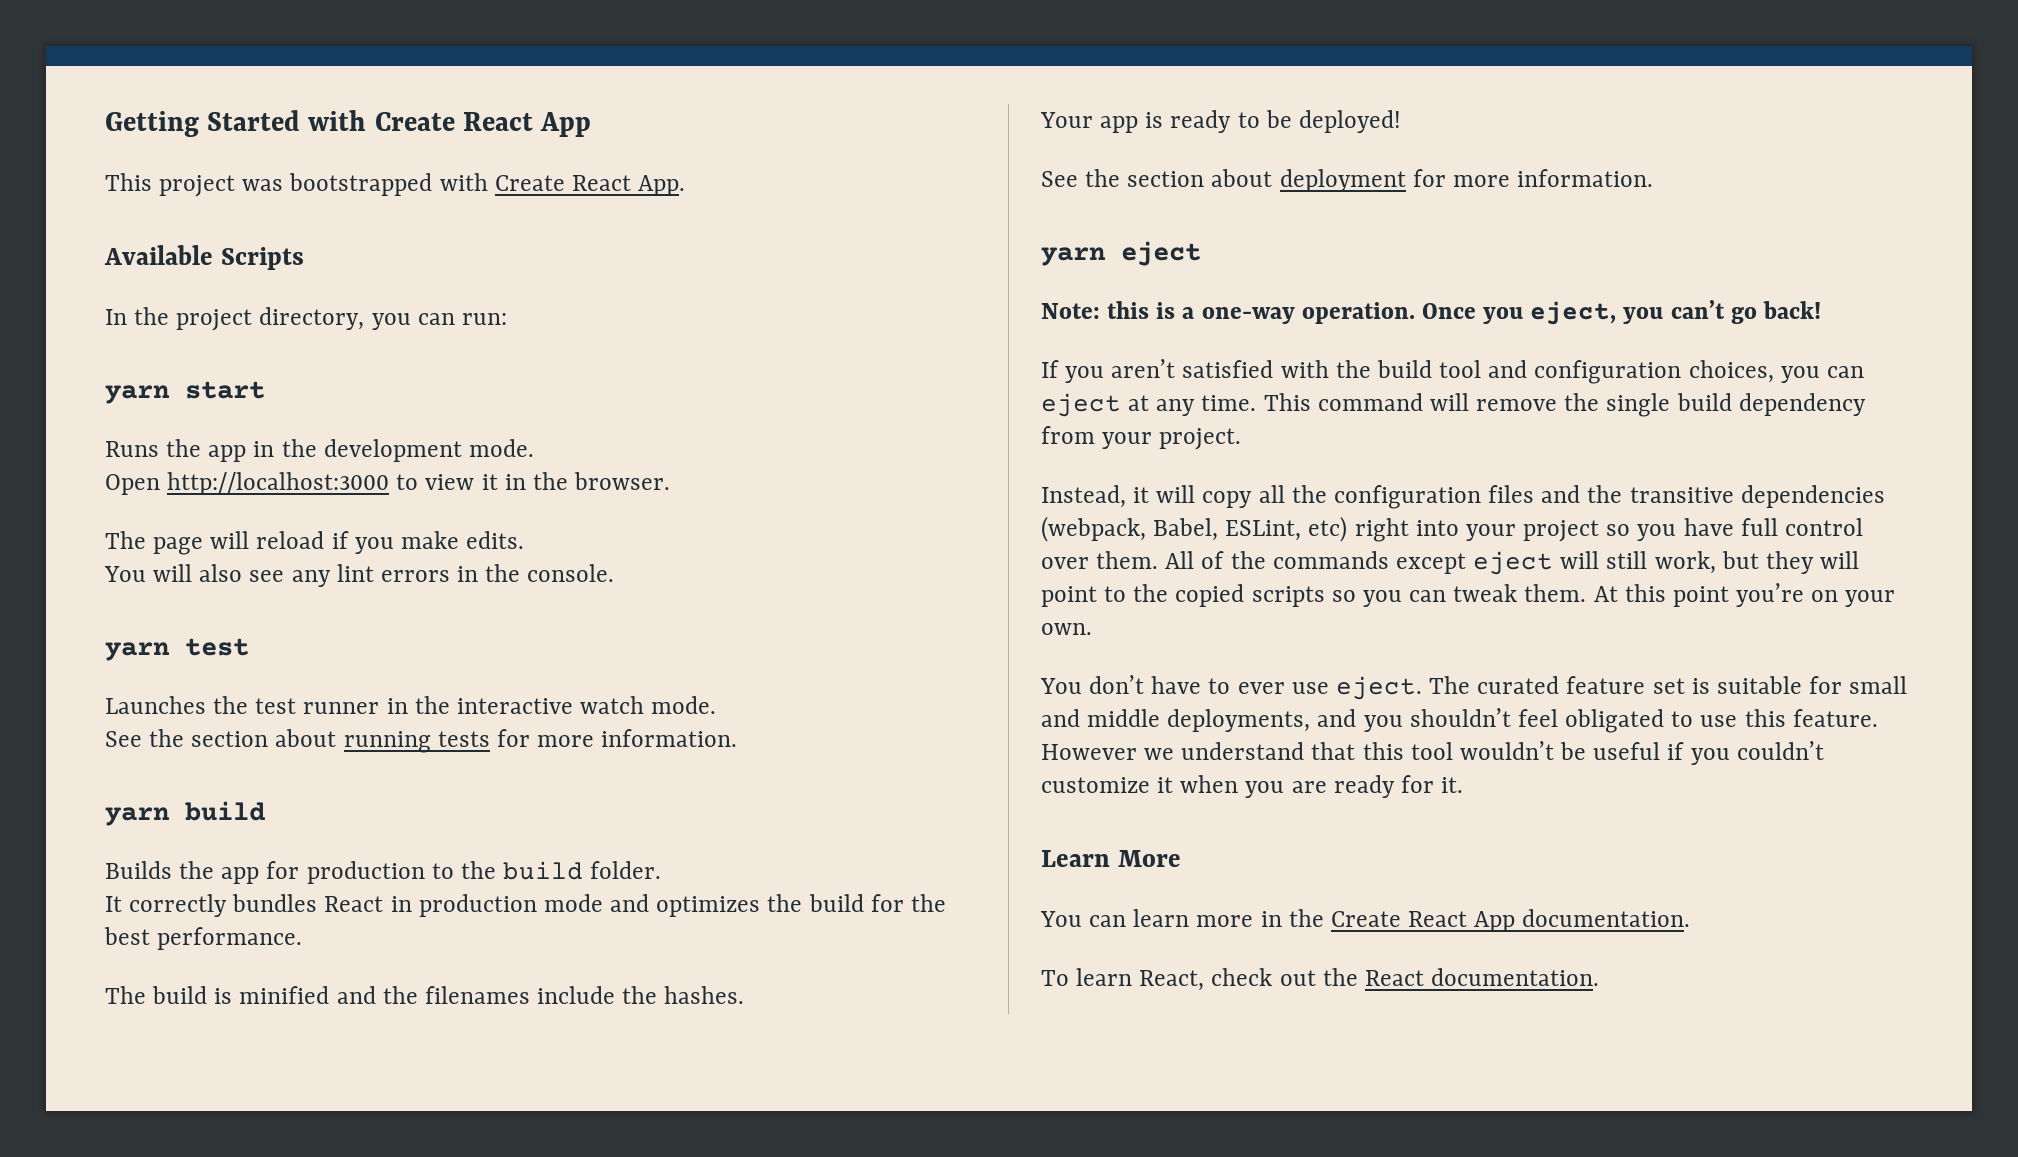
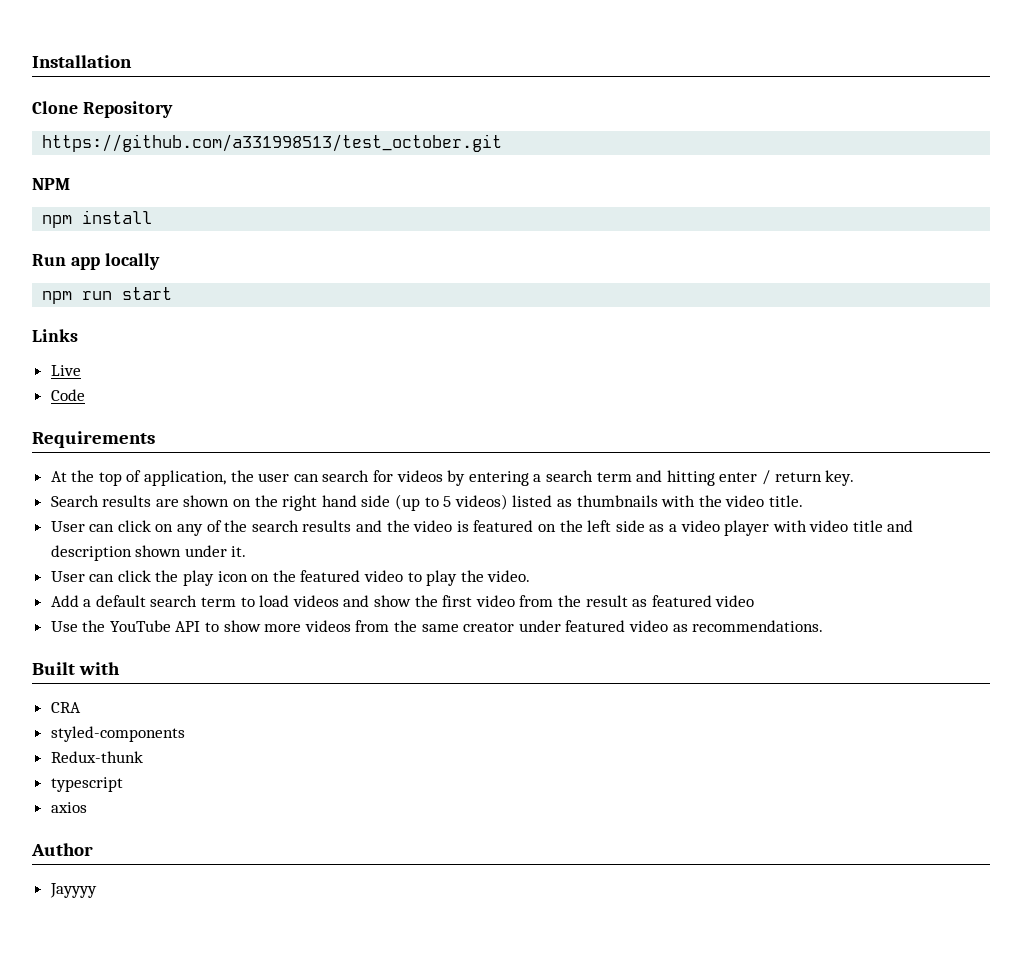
[105,110,592,137] [105,173,686,197] [104,245,304,270] [105,307,507,331] [105,381,265,404] [105,439,534,462] [105,472,671,495] [105,531,525,555] [104,564,615,587] [105,638,249,661] [105,696,717,714] [105,729,738,753] [105,801,265,826] [105,861,662,884] [105,894,946,917] [104,927,303,950] [105,986,745,1004] [1040,110,1401,133] [1041,169,1654,192] [1041,241,1201,266] [1041,300,1821,325] [1041,359,1864,384] [1041,393,1866,417] [1041,426,1242,450] [1041,485,1885,509] [1041,516,1863,542] [1041,551,1860,575] [1041,583,1896,607] [1041,623,1092,635] [1040,675,1908,700] [1041,708,1878,733] [1041,741,1824,765] [1041,775,1464,798] [1041,850,1181,867] [1040,909,1691,932] [1041,968,1600,991] Getting Started with Create React App // This project was bootstrapped with Create React App. // Available Scripts // In the project directory, you can run: // yarn start // Runs the app in the development mode. // Open http://localhost:3000 to view it in the browser. // The page will reload if you make edits. // You will also see any lint errors in the console. // yarn test // Launches the test runner in the interactive watch mode. // See the section about running tests for more information. // yarn build // Builds the app for production to the build folder. // It correctly bundles React in production mode and optimizes the build for the best performance. // The build is minified and the filenames include the hashes. // Your app is ready to be deployed! // See the section about deployment for more information. // yarn eject // Note: this is a one-way operation. Once you eject, you can’t go back! // If you aren’t satisfied with the build tool and configuration choices, you can eject at any time. This command will remove the single build dependency from your project. // Instead, it will copy all the configuration files and the transitive dependencies (webpack, Babel, ESLint, etc) right into your project so you have full control over them. All of the commands except eject will still work, but they will point to the copied scripts so you can tweak them. At this point you’re on your own. // You don’t have to ever use eject. The curated feature set is suitable for small and middle deployments, and you shouldn’t feel obligated to use this feature. However we understand that this tool wouldn’t be useful if you couldn’t customize it when you are ready for it. // Learn More // You can learn more in the Create React App documentation. // To learn React, check out the React documentation. -> [32,55,132,68] [32,101,173,118] [42,134,503,152] [32,178,70,190] [42,210,153,228] [32,253,160,270] [42,287,173,304] [32,329,78,342] [50,365,81,376] [50,389,85,401] [32,431,155,448] [50,470,855,486] [50,494,803,511] [50,520,914,536] [50,545,247,561] [50,570,531,586] [50,595,755,607] [50,620,824,632] [32,662,120,675] [50,702,81,713] [50,726,185,742] [50,751,143,763] [50,777,123,792] [50,802,87,813] [31,843,93,856] [49,883,97,898] Installation // Clone Repository // https://github.com/a331998513/test_october.git // NPM // npm install // Run app locally // npm run start // Links // Live // Code // Requirements // At the top of application, the user can search for videos by entering a search term and hitting enter / return key. // Search results are shown on the right hand side (up to 5 videos) listed as thumbnails with the video title. // User can click on any of the search results and the video is featured on the left side as a video player with video title and description shown under it. // User can click the play icon on the featured video to play the video. // Add a default search term to load videos and show the first video from the result as featured video // Use the YouTube API to show more videos from the same creator under featured video as recommendations. // Built with // CRA // styled-components // Redux-thunk // typescript // axios // Author // Jayyyy

